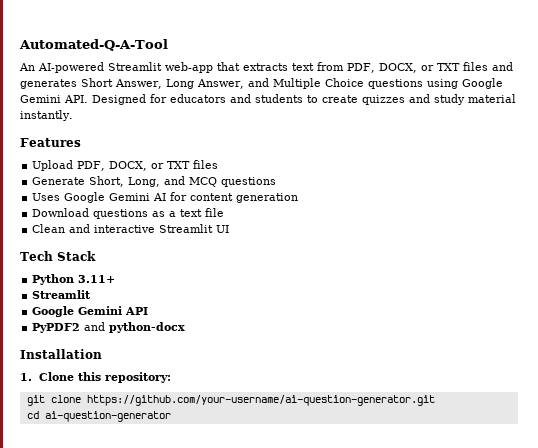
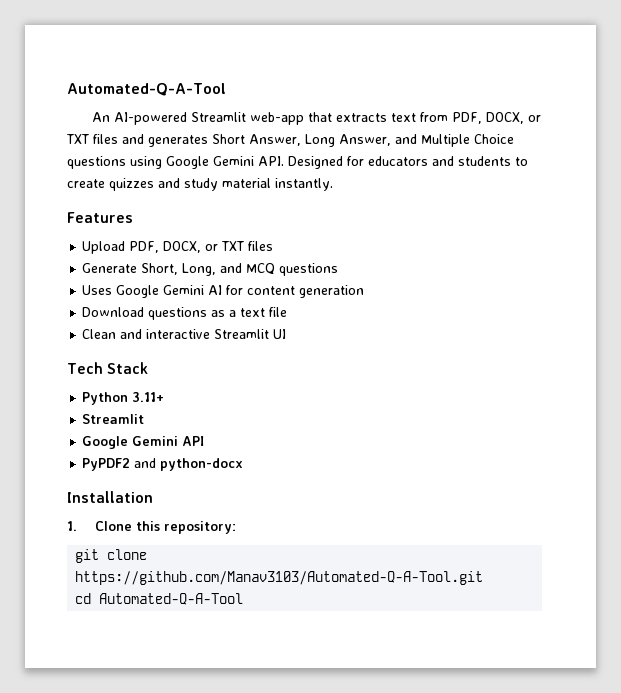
[86,395,435,406] https://github.com/your-username/ai-question-generator.git -> [75,571,484,585] https://github.com/Manav3103/Automated-Q-A-Tool.git
[44,411,171,422] ai-question-generator -> [99,593,244,605] Automated-Q-A-Tool

